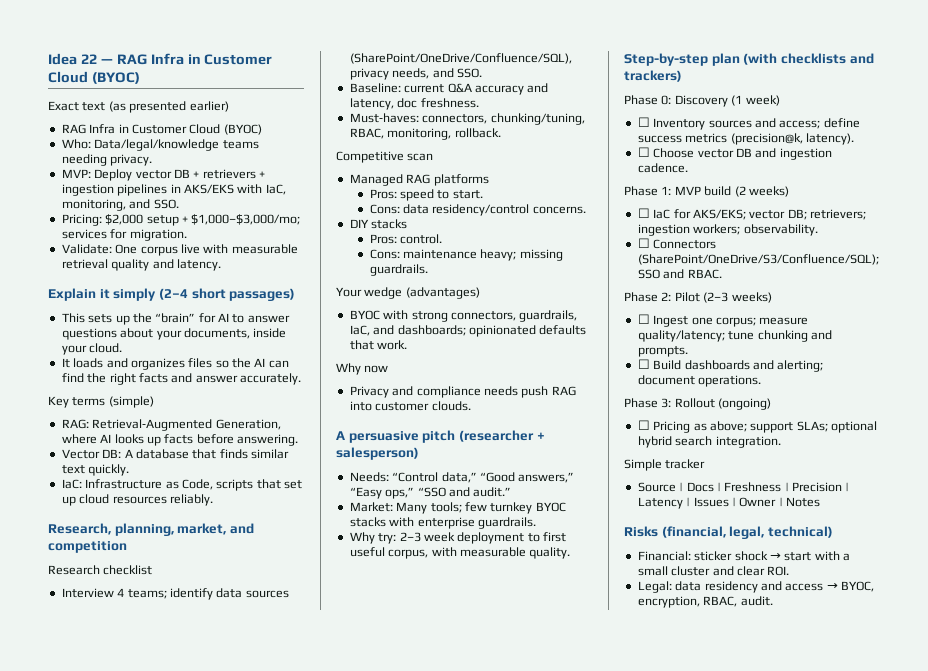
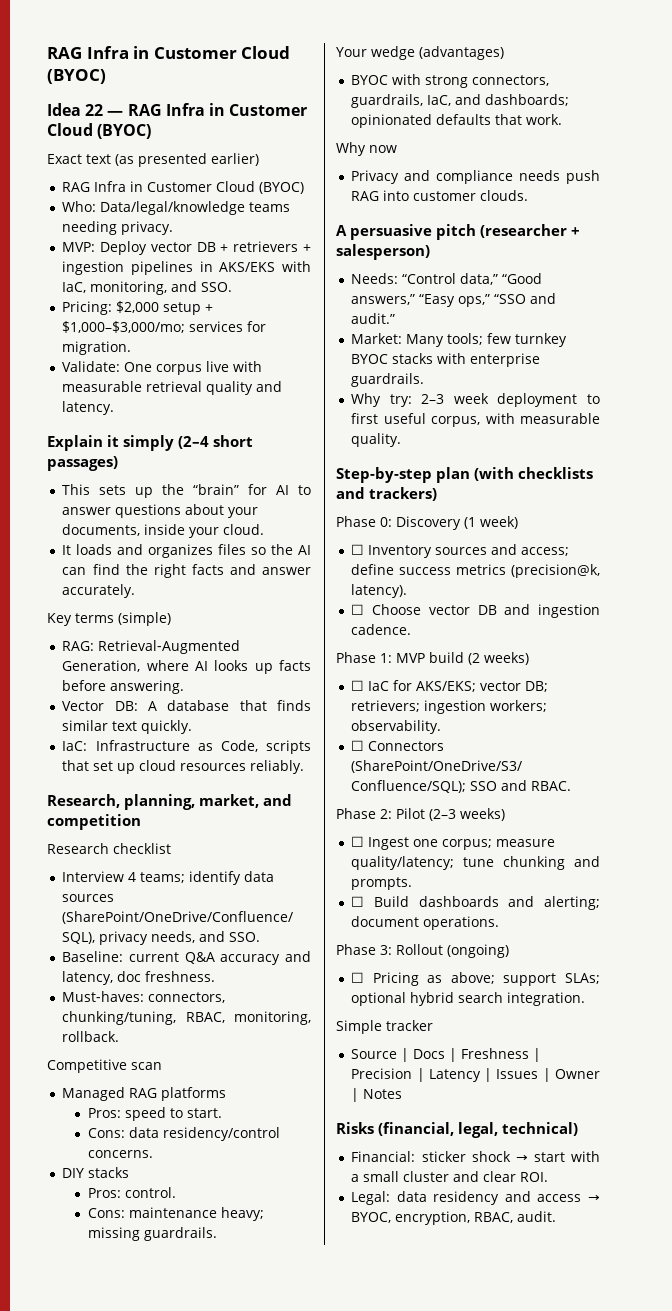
(48, 59) none -> [47,46,291,59] [47,69,106,84] RAG Infra in Customer Cloud (BYOC) //

